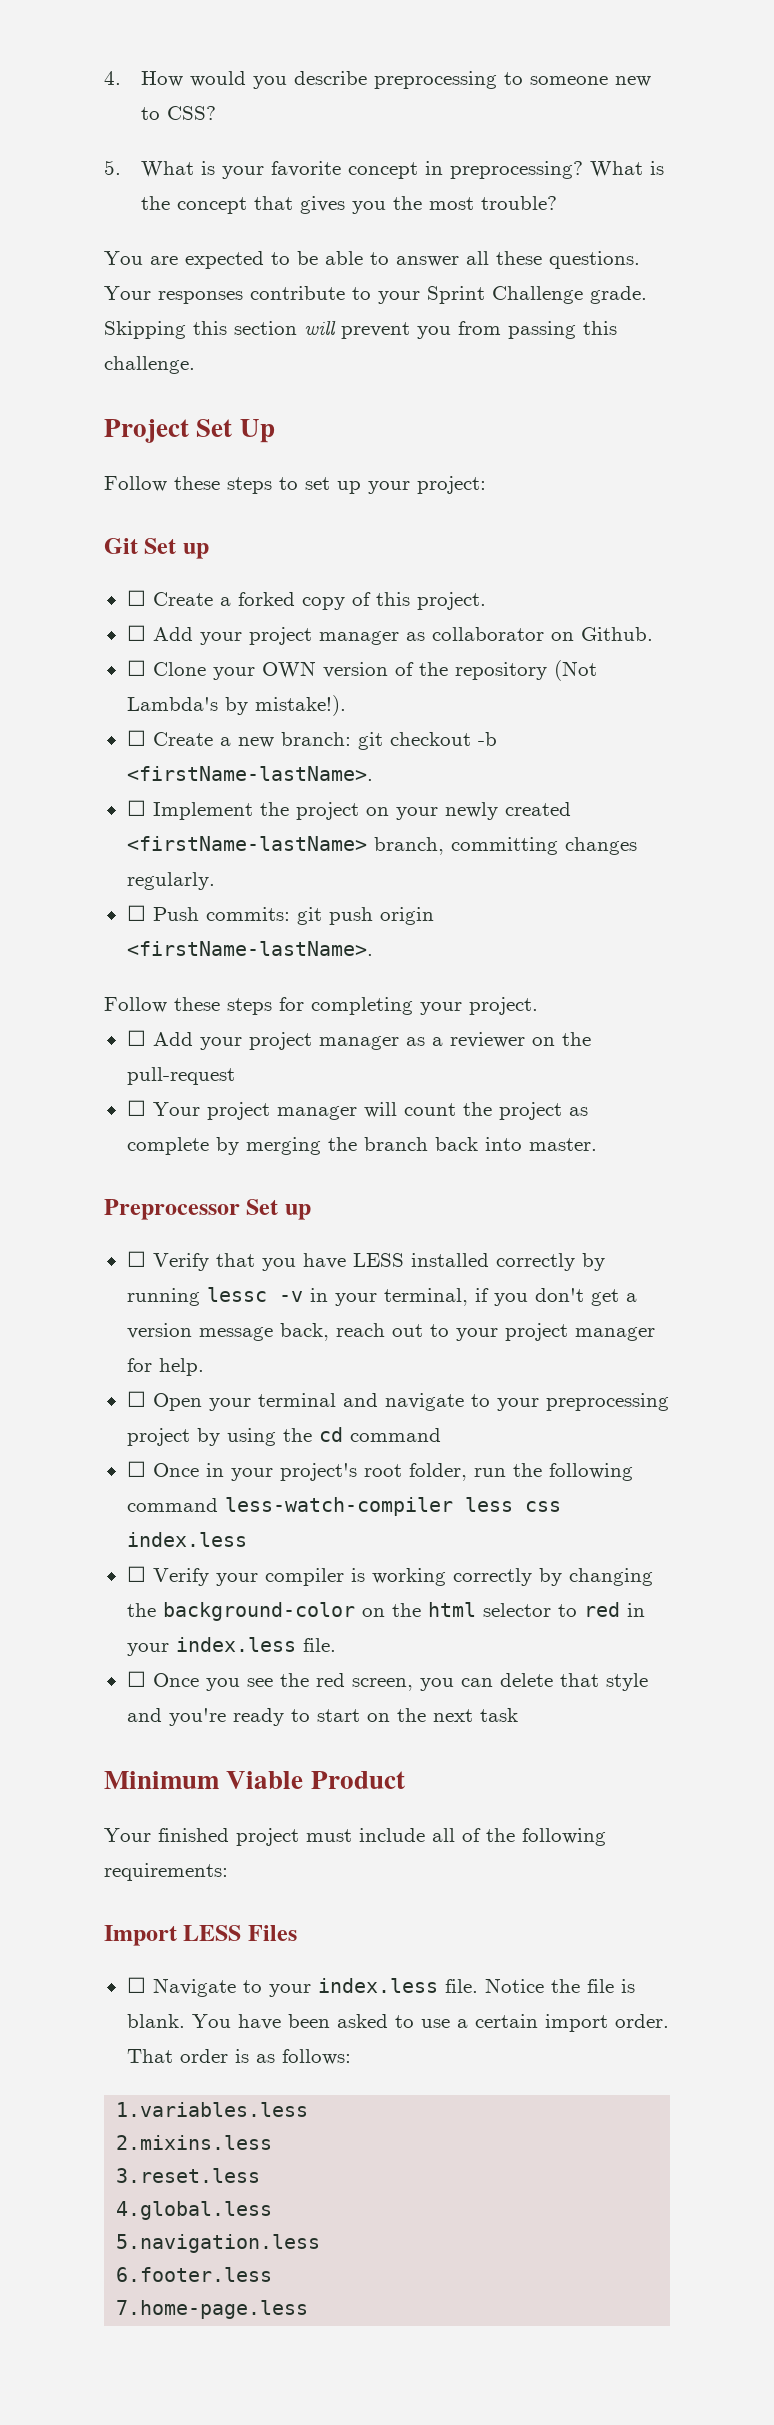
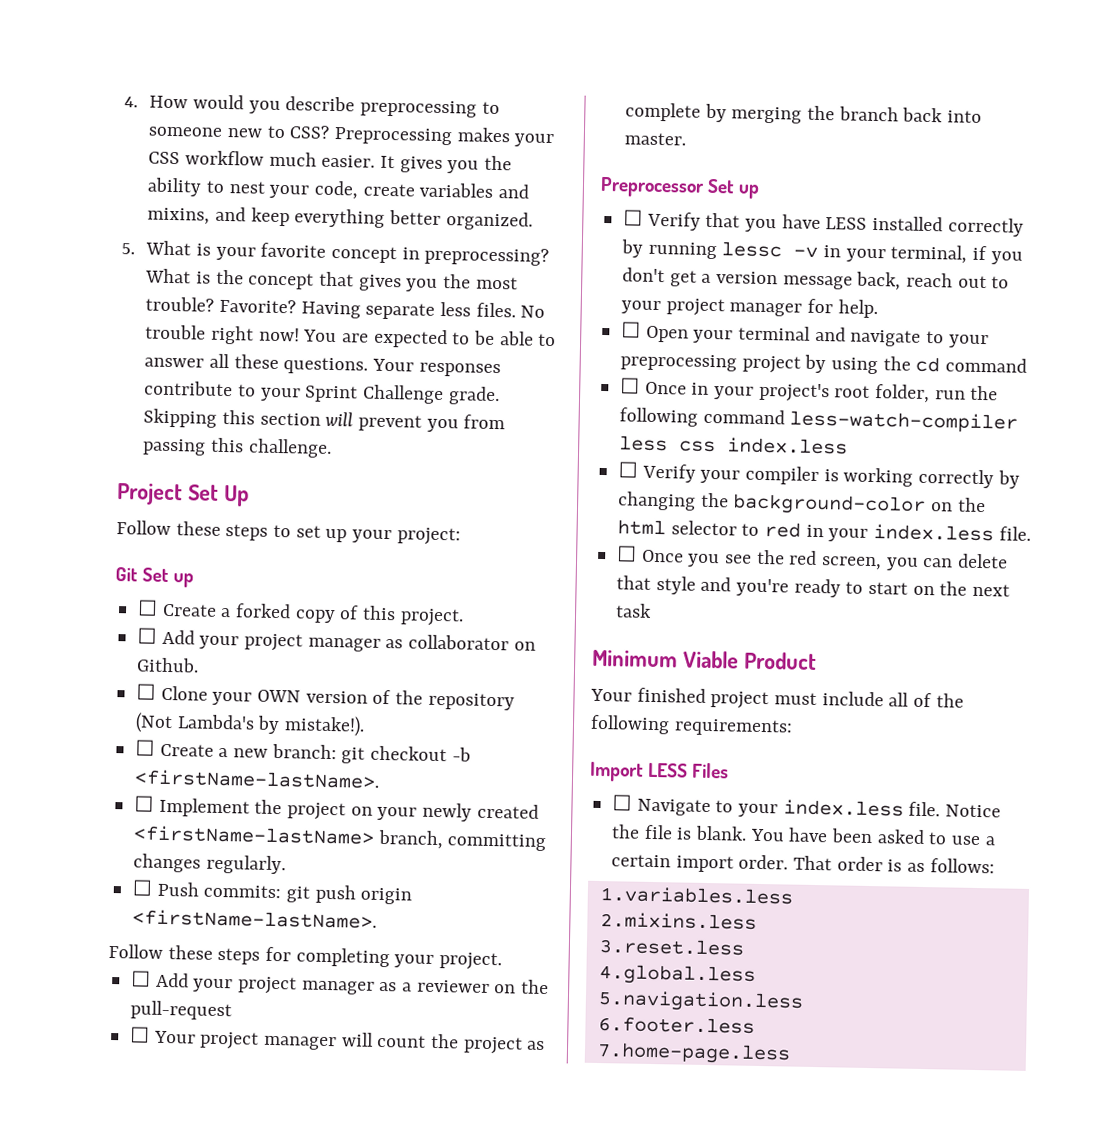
(216, 113) none -> [333,126,555,148] [148,150,512,174] [147,177,529,200] [147,206,533,231] Preprocessing makes your CSS workflow much easier. It gives you the ability to nest your code, create variables and mixins, and keep everything better organized.
(557, 203) // -> [218,298,546,320] [145,324,300,345] Favorite? Having separate less files. No trouble right now!

